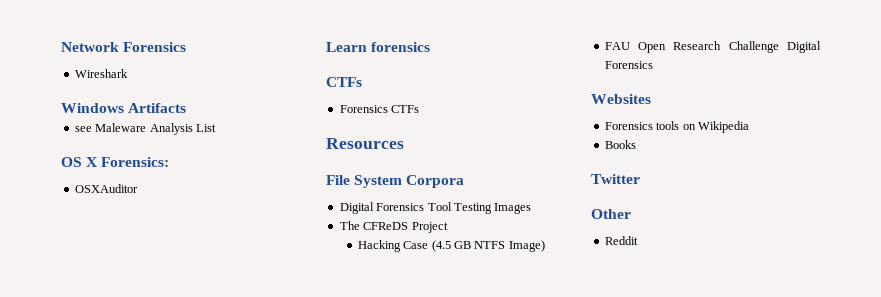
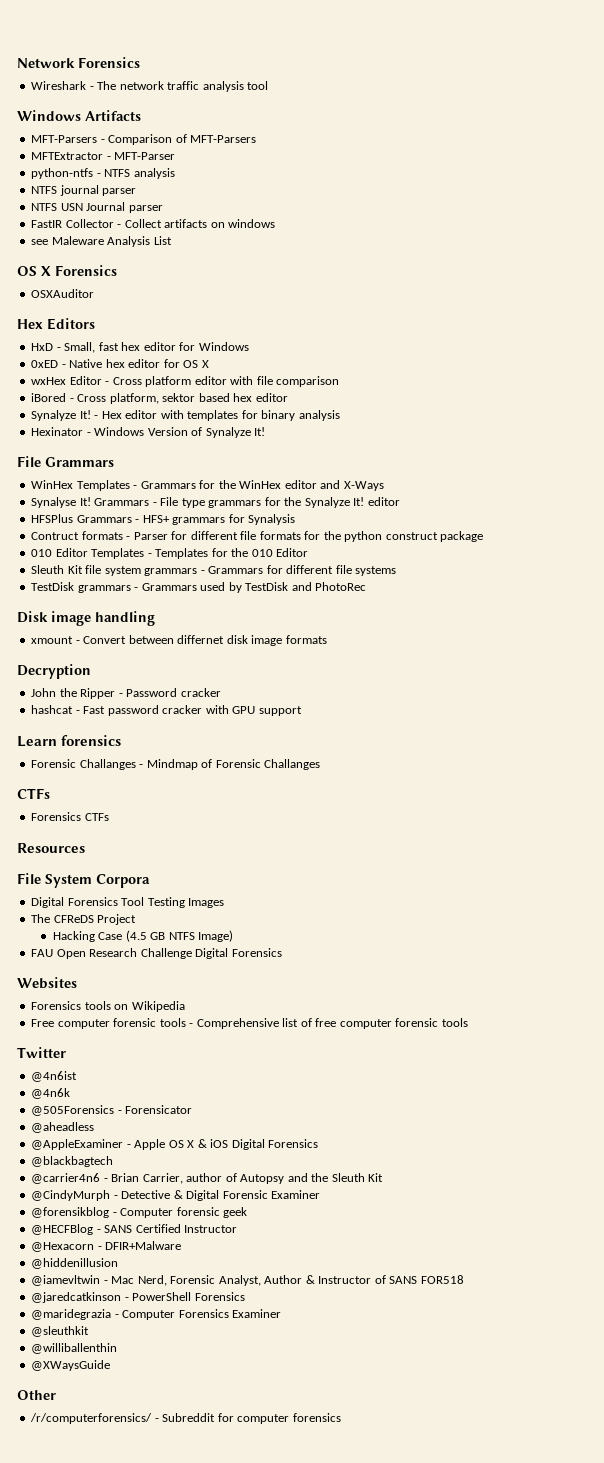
[61,103,187,113] // Windows Artifacts -> [89,81,269,92] [17,110,141,121] [31,134,257,145] [31,152,176,160] [31,168,175,179] [31,185,137,196] [31,202,163,213] [31,219,276,228] - The network traffic analysis tool // Windows Artifacts // MFT-Parsers - Comparison of MFT-Parsers // MFTExtractor - MFT-Parser // python-ntfs - NTFS analysis // NTFS journal parser // NTFS USN Journal parser // FastIR Collector - Collect artifacts on windows
[101,157,170,167] Forensics: -> [55,265,117,276] Forensics
[326,42,431,52] Learn forensics -> [17,318,95,330] [31,342,249,353] [31,359,209,368] [31,376,340,387] [31,393,288,404] [31,410,340,421] [31,427,266,438] [17,456,114,467] [31,480,384,491] [31,497,400,508] [31,514,296,525] [31,531,484,542] [31,548,309,559] [31,565,397,576] [31,582,367,593] [17,611,155,626] [31,635,327,646] [17,664,91,679] [31,688,221,699] [31,705,302,716] [17,735,122,747] [31,759,321,770] Hex Editors // HxD - Small, fast hex editor for Windows // 0xED - Native hex editor for OS X // wxHex Editor - Cross platform editor with file comparison // iBored - Cross platform, sektor based hex editor // Synalyze It! - Hex editor with templates for binary analysis // Hexinator - Windows Version of Synalyze It! // File Grammars // WinHex Templates - Grammars for the WinHex editor and X-Ways // Synalyse It! Grammars - File type grammars for the Synalyze It! editor // HFSPlus Grammars - HFS+ grammars for Synalysis // Contruct formats - Parser for different file formats for the python construct package // 010 Editor Templates - Templates for the 010 Editor // Sleuth Kit file system grammars - Grammars for different file systems // TestDisk grammars - Grammars used by TestDisk and PhotoRec // Disk image handling // xmount - Convert between differnet disk image formats // Decryption // John the Ripper - Password cracker // hashcat - Fast password cracker with GPU support // Learn forensics // Forensic Challanges - Mindmap of Forensic Challanges
[604,140,636,149] [591,174,640,184] [591,209,631,219] [604,236,638,245] Books // Twitter // Other // Reddit -> [31,1018,468,1029] [17,1047,66,1058] [31,1071,78,1082] [31,1088,71,1099] [31,1105,193,1116] [31,1122,95,1133] [31,1139,319,1150] [31,1156,114,1167] [31,1173,384,1184] [31,1190,321,1201] [31,1207,248,1218] [31,1224,238,1235] [31,1241,182,1252] [31,1258,119,1269] [31,1275,464,1286] [31,1292,245,1303] [31,1309,282,1320] [31,1326,90,1337] [31,1343,118,1354] [31,1360,111,1371] [17,1390,56,1400] [30,1413,341,1424] Free computer forensic tools - Comprehensive list of free computer forensic tools // Twitter // @4n6ist // @4n6k // @505Forensics - Forensicator // @aheadless // @AppleExaminer - Apple OS X & iOS Digital Forensics // @blackbagtech // @carrier4n6 - Brian Carrier, author of Autopsy and the Sleuth Kit // @CindyMurph - Detective & Digital Forensic Examiner // @forensikblog - Computer forensic geek // @HECFBlog - SANS Certified Instructor // @Hexacorn - DFIR+Malware // @hiddenillusion // @iamevltwin - Mac Nerd, Forensic Analyst, Author & Instructor of SANS FOR518 // @jaredcatkinson - PowerShell Forensics // @maridegrazia - Computer Forensics Examiner // @sleuthkit // @williballenthin // @XWaysGuide // Other // /r/computerforensics/ - Subreddit for computer forensics

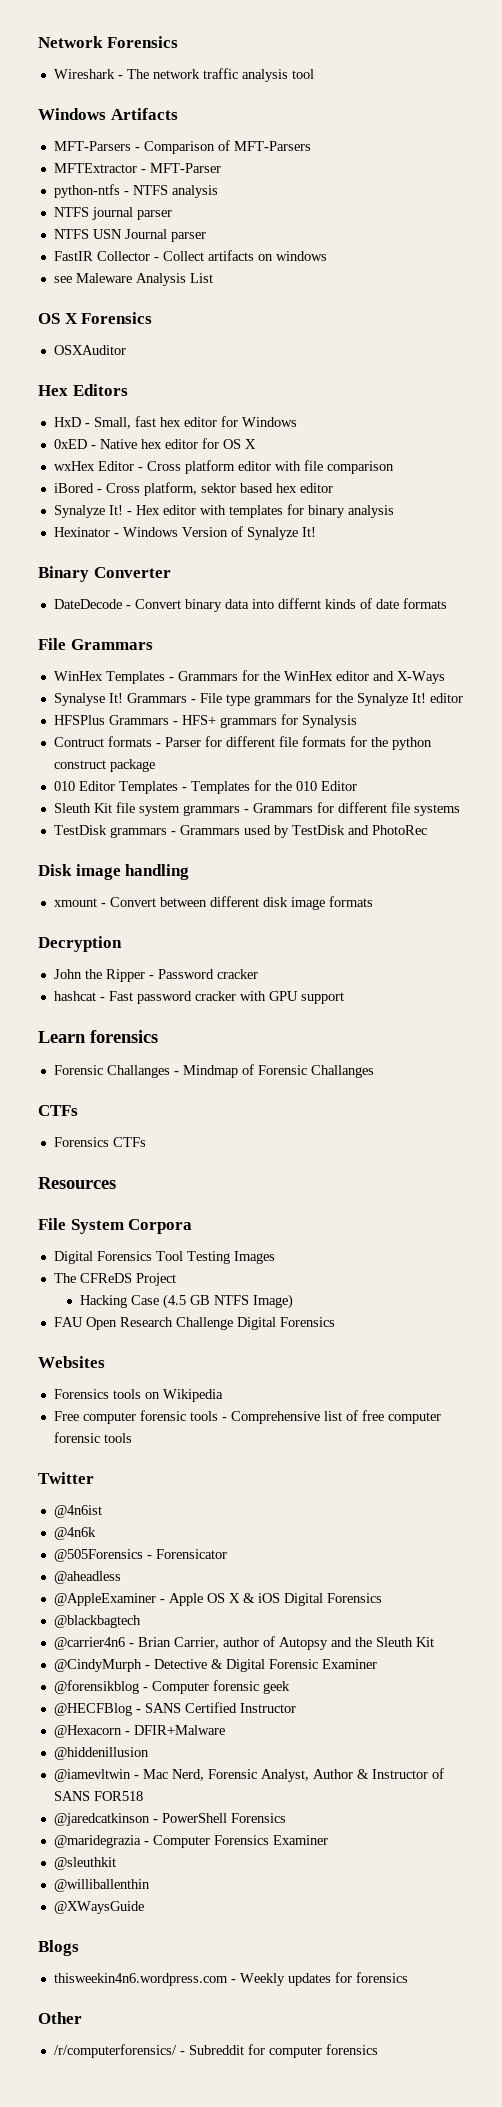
(266, 431) none -> [38,566,171,582] [53,598,447,612] // Binary Converter // DateDecode - Convert binary data into differnt kinds of date formats
[177,635,225,644] differnet -> [209,896,259,907] different
(111, 1365) none -> [38,1940,79,1956] [53,1972,408,1986] // Blogs // thisweekin4n6.wordpress.com - Weekly updates for forensics

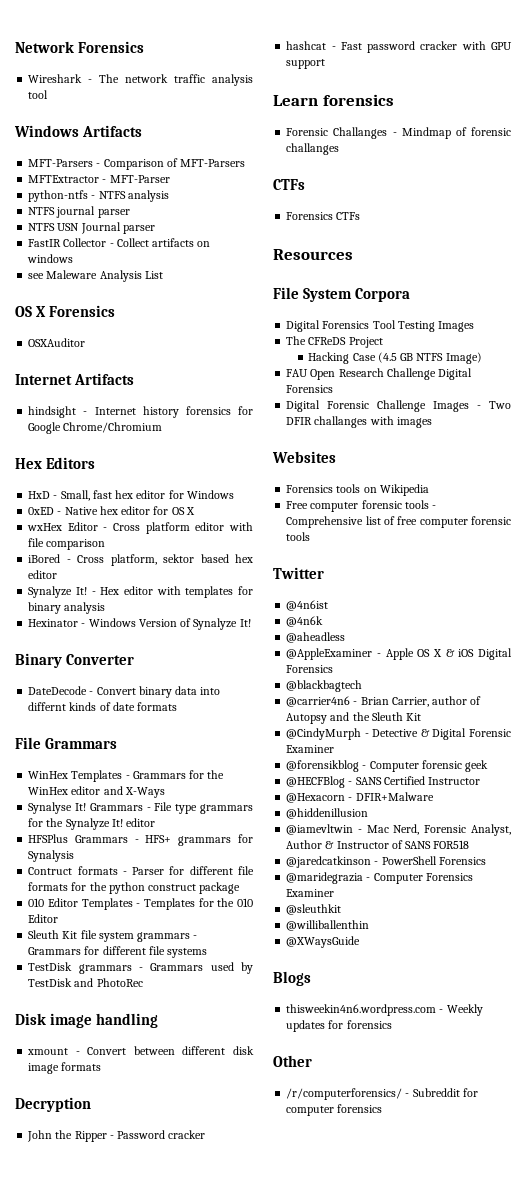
(126, 350) none -> [15,373,135,385] [28,406,253,418] [28,422,163,434] // Internet Artifacts // hindsight - Internet history forensics for Google Chrome/Chromium
[257,1065,374,1078] Forensic Challanges -> [471,127,511,136] [286,143,340,155] forensic challanges
(335, 1322) none -> [286,400,511,412] [286,416,432,428] // Digital Forensic Challenge Images - Two DFIR challanges with images
[53,1549,227,1562] // @505Forensics - Forensicator -> (324, 621) none

